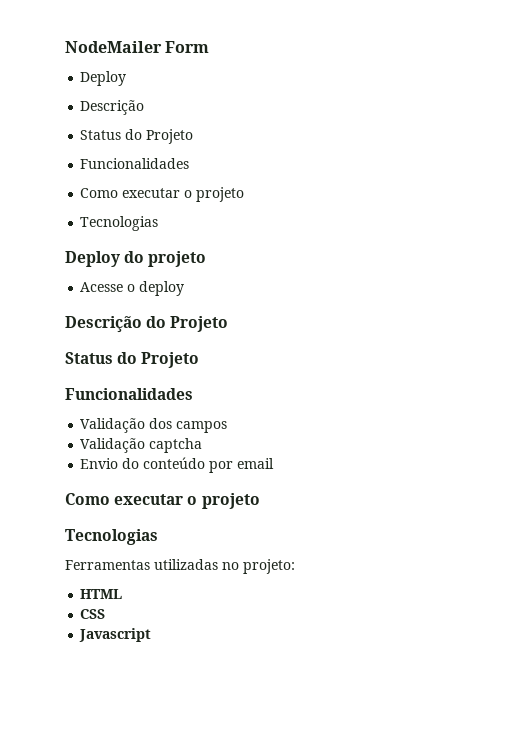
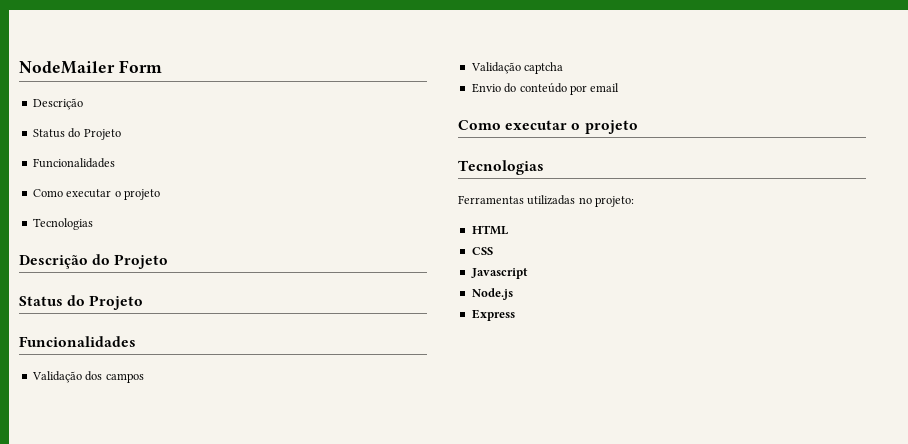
[80,71,127,86] // Deploy -> (162, 66) none
[65,251,207,267] [80,281,185,296] // Deploy do projeto // Acesse o deploy -> (93, 224) none
(152, 635) none -> [471,288,513,300] [471,309,515,321] // Node.js // Express

